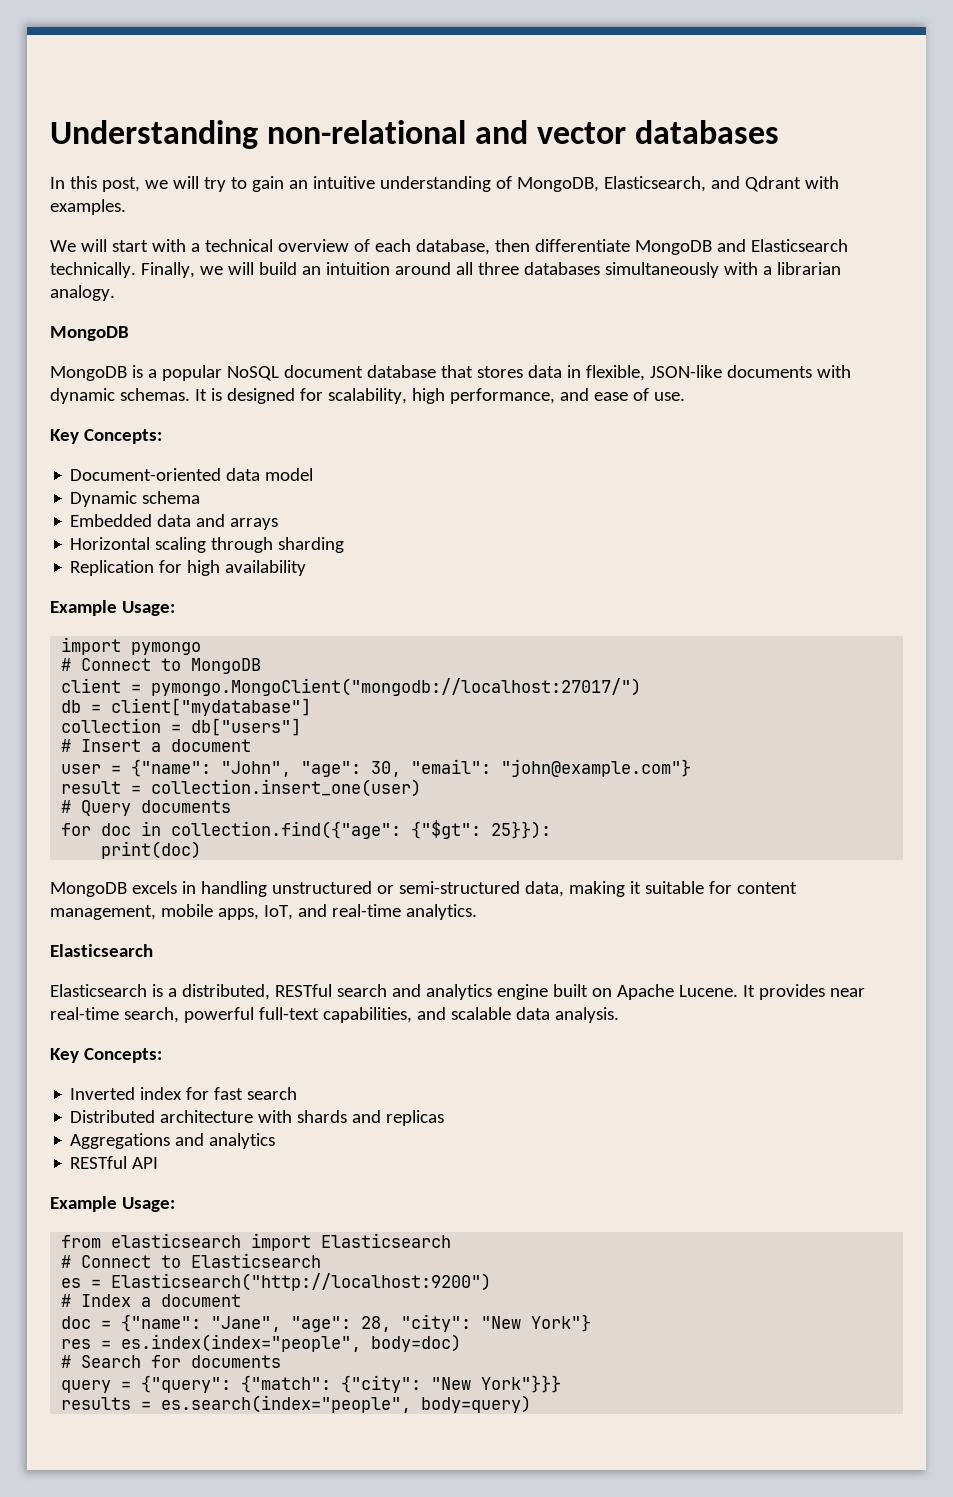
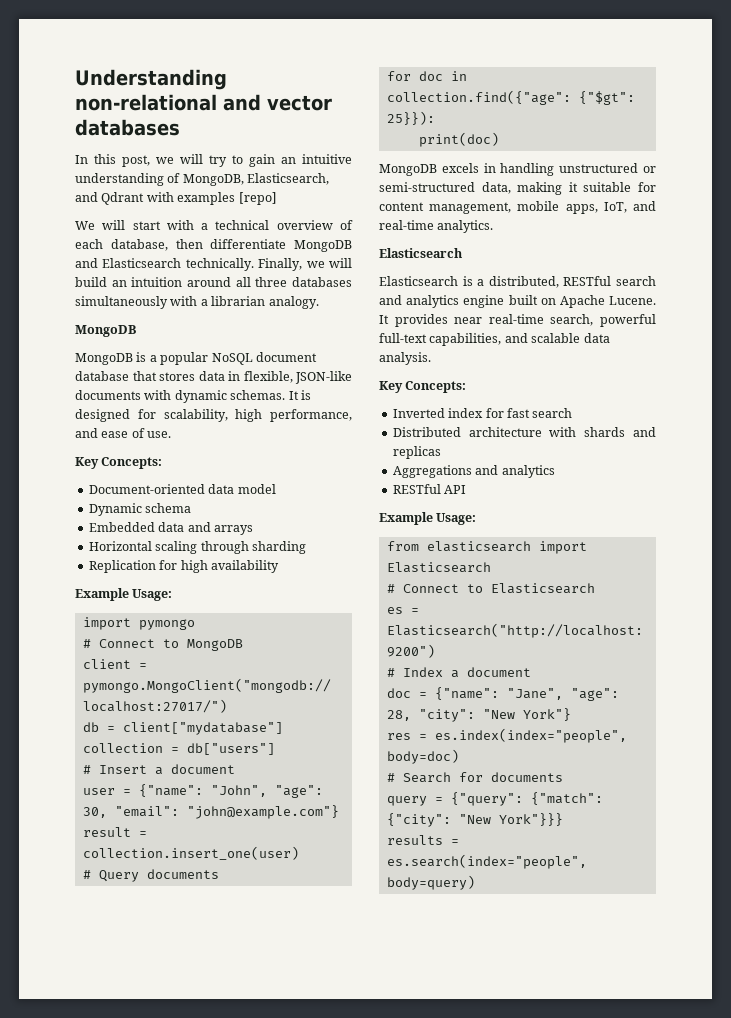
[50,199,126,215] examples. -> [177,192,277,205] examples [repo]

